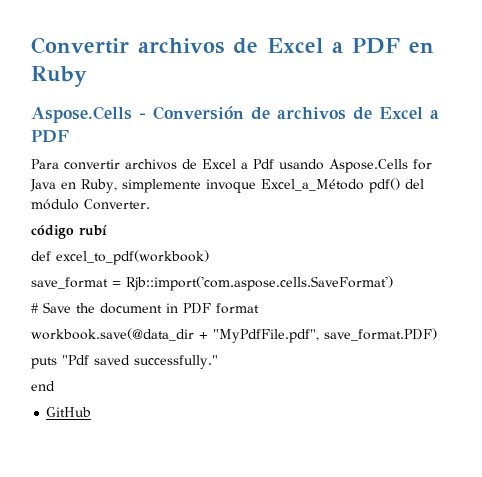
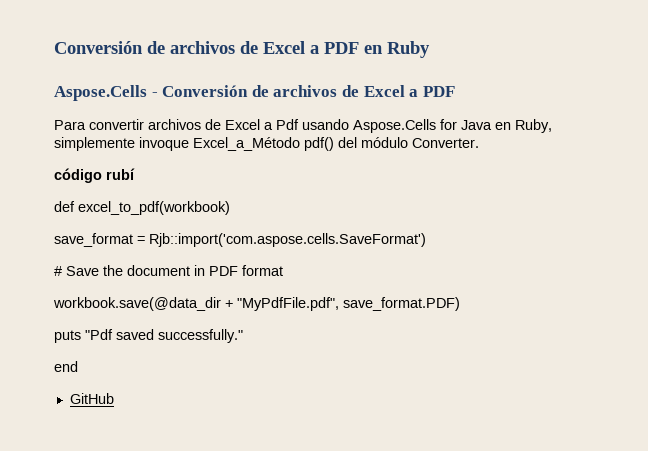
[31,37,129,54] Convertir -> [54,41,165,54] Conversión de

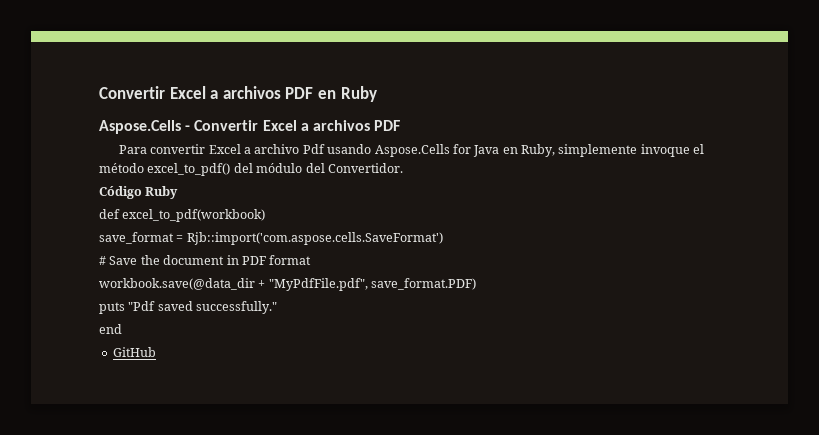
[54,41,319,54] Conversión de archivos de Excel a -> [99,86,281,99] Convertir Excel a archivos
[162,85,419,97] Conversión de archivos de Excel a -> [194,120,370,131] Convertir Excel a archivos
[148,119,273,130] archivos de Excel a -> [208,144,300,154] Excel a archivo
[193,137,479,151] [54,168,135,183] Excel_a_Método pdf() del módulo Converter. // código rubí -> [693,144,705,154] [99,163,403,176] [99,186,179,199] el método excel_to_pdf() del módulo del Convertidor. // Código Ruby

